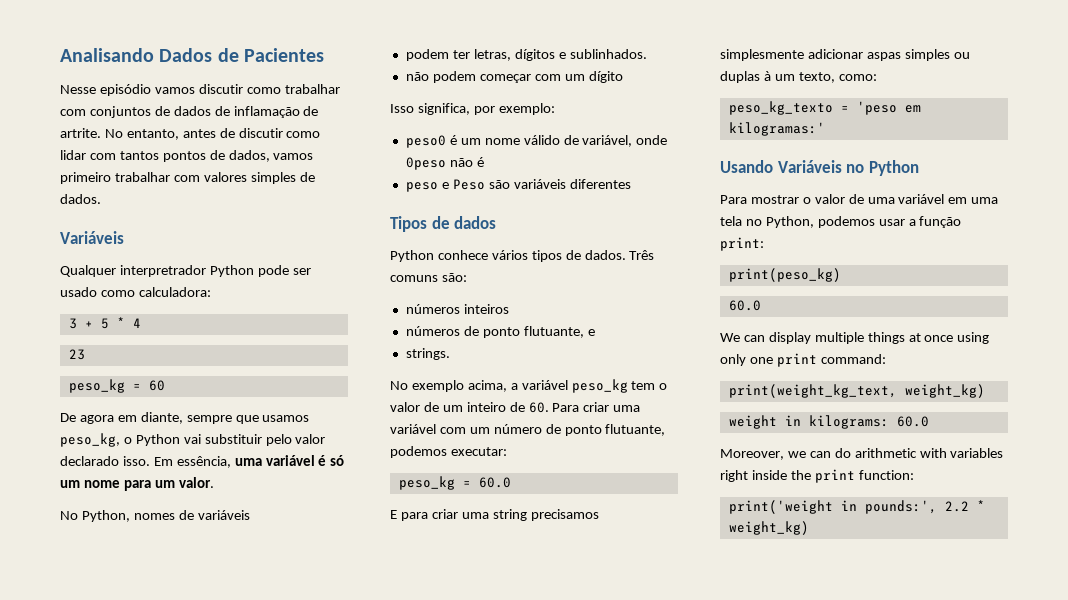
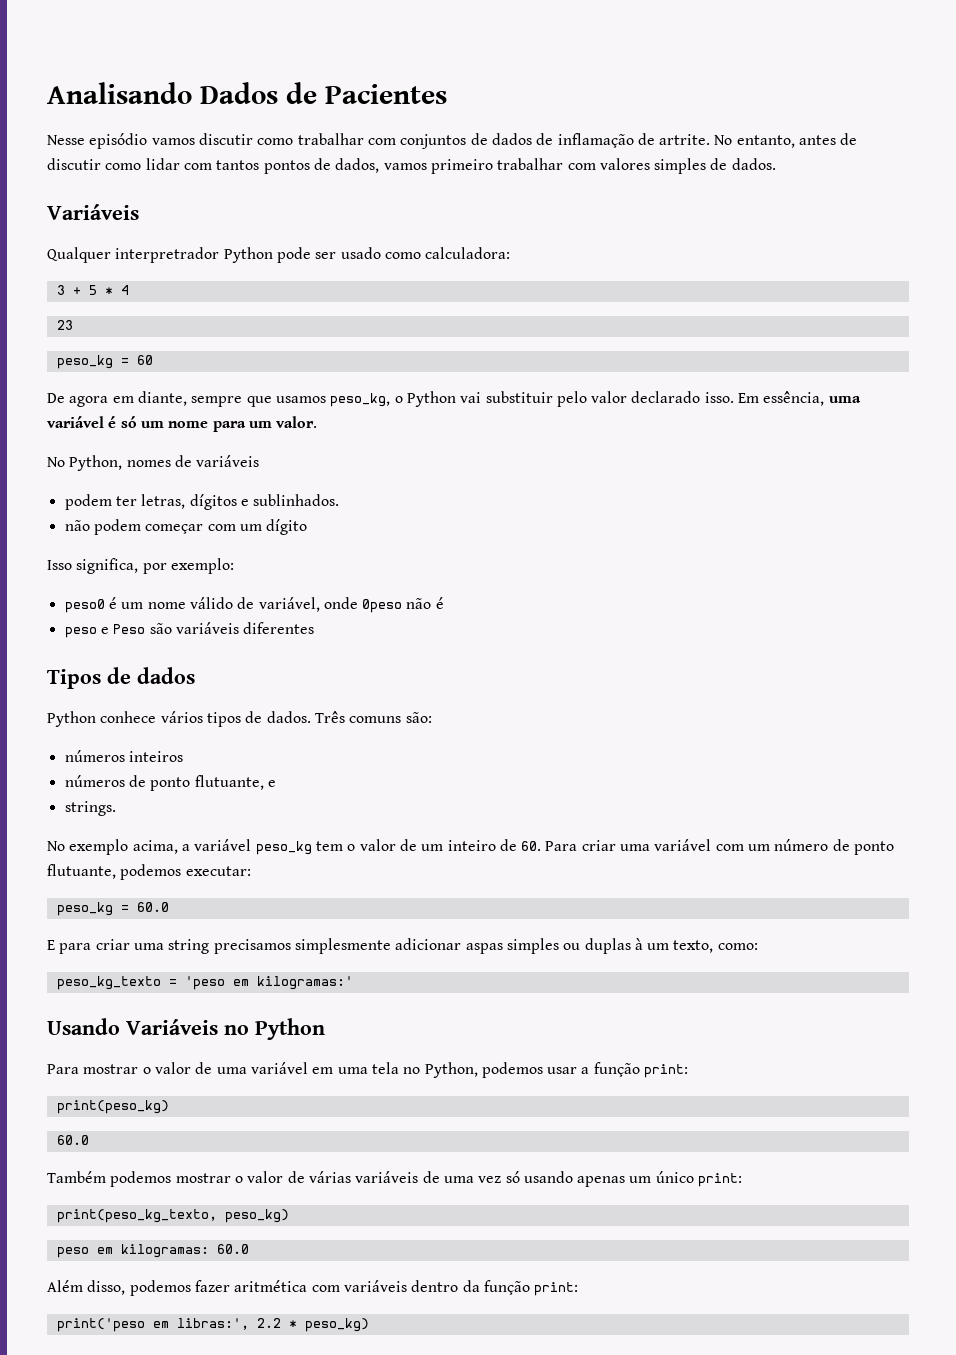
[720,332,990,344] [720,353,886,367] [728,384,985,398] [728,415,929,429] [720,448,1004,460] [720,469,914,483] [728,500,937,514] We can display multiple things at once using only one print command: // print(weight_kg_text, weight_kg) // weight in kilograms: 60.0 // Moreover, we can do arithmetic with variables right inside the print function: // print('weight in pounds:', -> [47,1171,743,1187] [56,1209,289,1223] [56,1244,249,1258] [47,1280,579,1296] [56,1318,249,1332] Também podemos mostrar o valor de várias variáveis de uma vez só usando apenas um único print: // print(peso_kg_texto, peso_kg) // peso em kilogramas: 60.0 // Além disso, podemos fazer aritmética com variáveis dentro da função print: // print('peso em libras:',
[728,521,809,535] weight_kg) -> [304,1318,369,1332] peso_kg)

